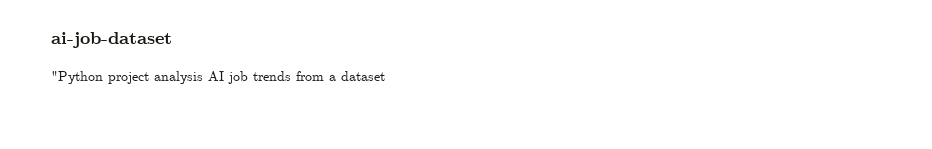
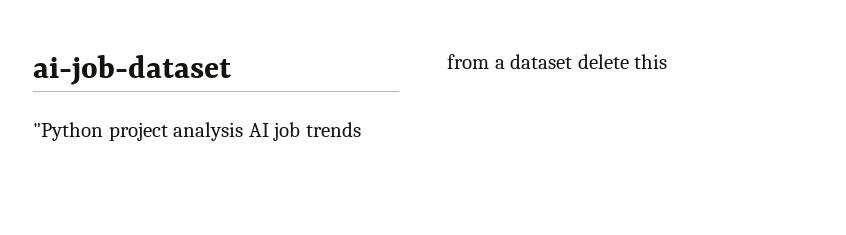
(385, 76) none -> [577,54,668,69] delete this

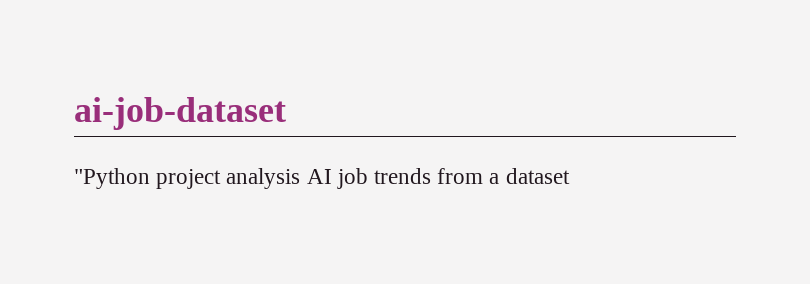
[577,54,668,69] delete this -> (570, 176) none

